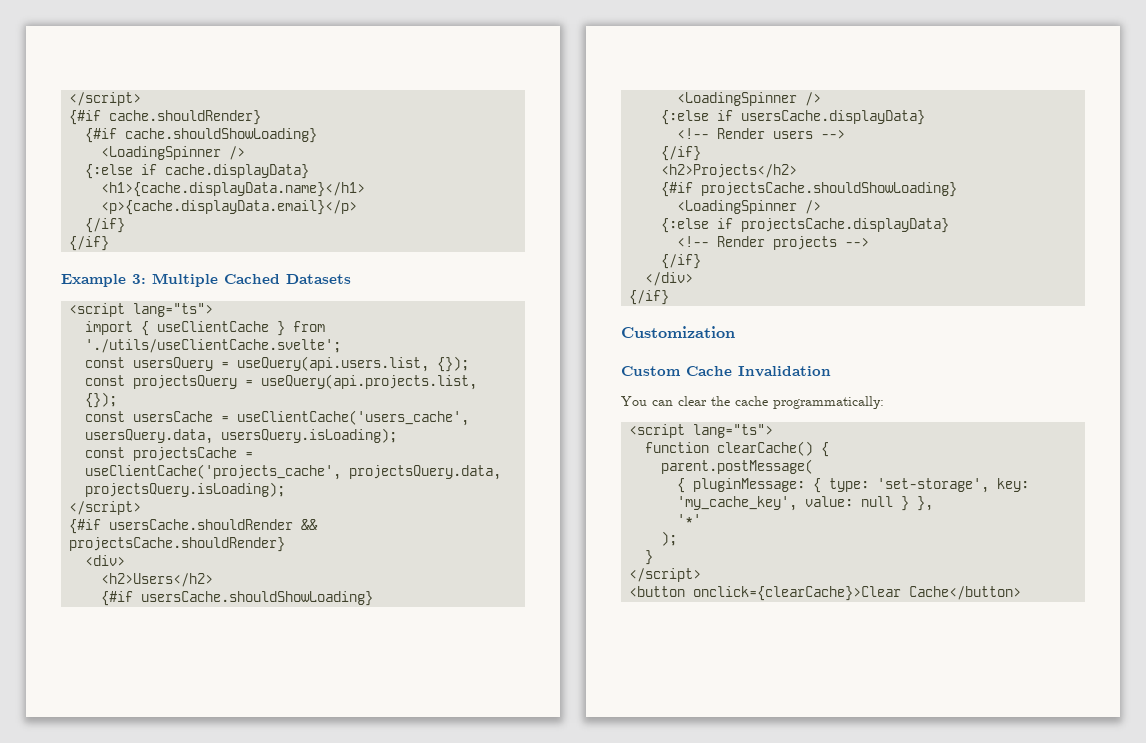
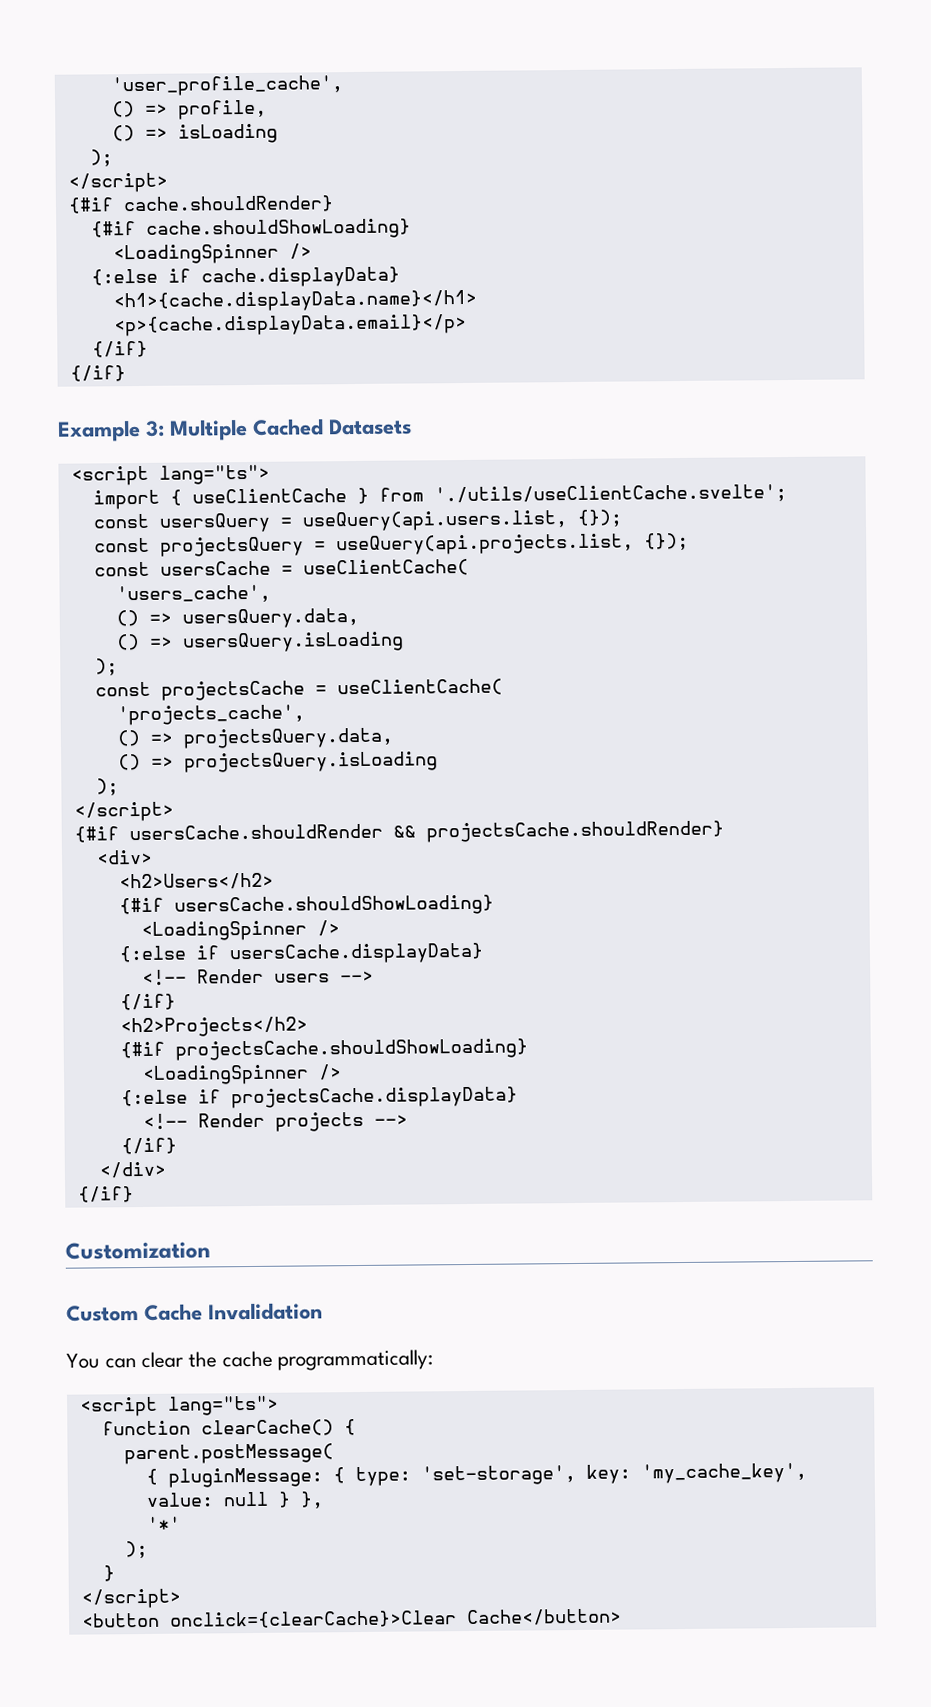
(69, 99) none -> [110,75,343,97] [111,99,267,120] [111,123,278,144] [89,149,113,167] 'user_profile_cache', // () => profile, // () => isLoading // ); //
[237,410,470,426] [85,428,398,444] [85,447,254,461] [85,464,502,480] [85,482,286,497] useClientCache('users_cache', usersQuery.data, usersQuery.isLoading); // const projectsCache = useClientCache('projects_cache', projectsQuery.data, projectsQuery.isLoading); -> [302,558,469,577] [115,584,271,604] [115,607,359,629] [115,631,404,653] [94,658,118,676] [94,678,503,701] [116,704,305,726] [116,727,394,749] [117,751,438,773] [95,778,119,796] useClientCache( // 'users_cache', // () => usersQuery.data, // () => usersQuery.isLoading // ); // const projectsCache = useClientCache( // 'projects_cache', // () => projectsQuery.data, // () => projectsQuery.isLoading // );

